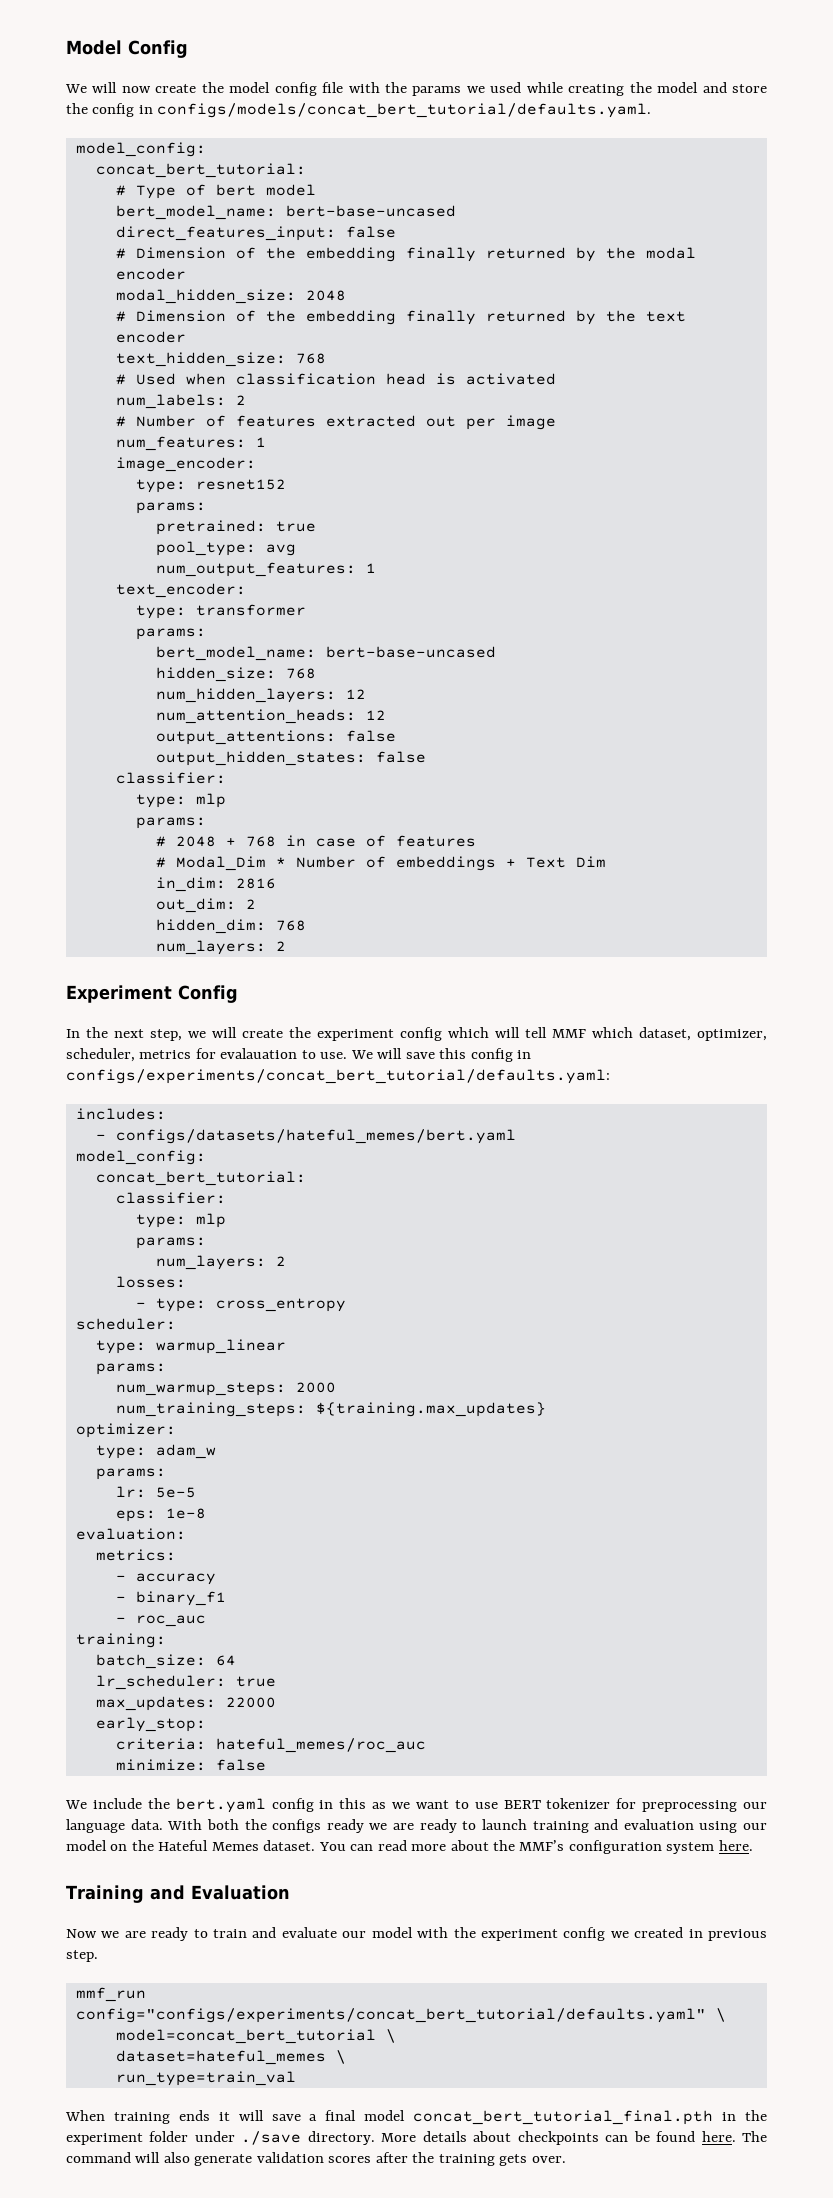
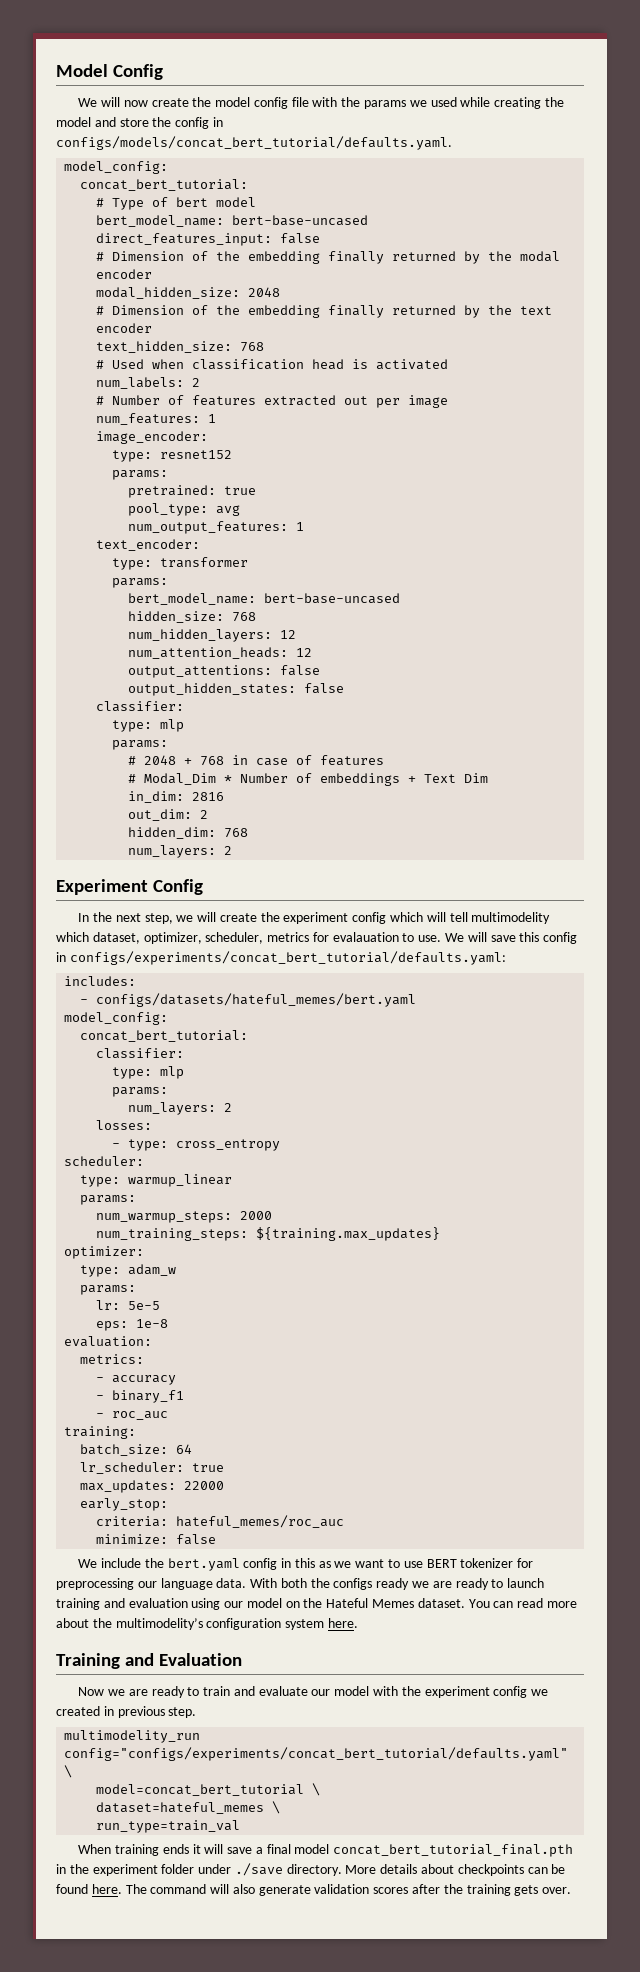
[552,1029,586,1038] MMF -> [471,912,551,924] multimodelity
[519,1840,565,1851] MMF’s -> [115,1618,203,1630] multimodelity’s
[75,1987,146,2002] mmf_run -> [64,1730,201,1743] multimodelity_run

